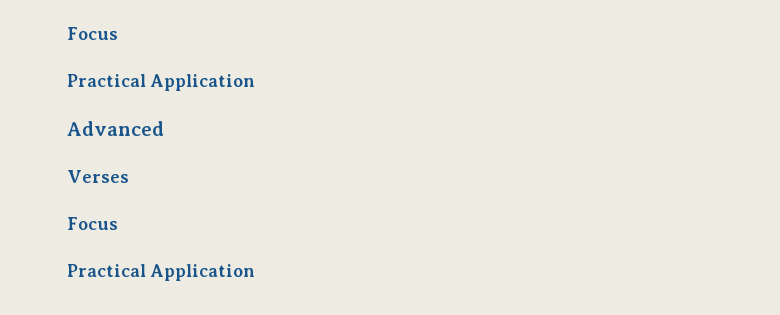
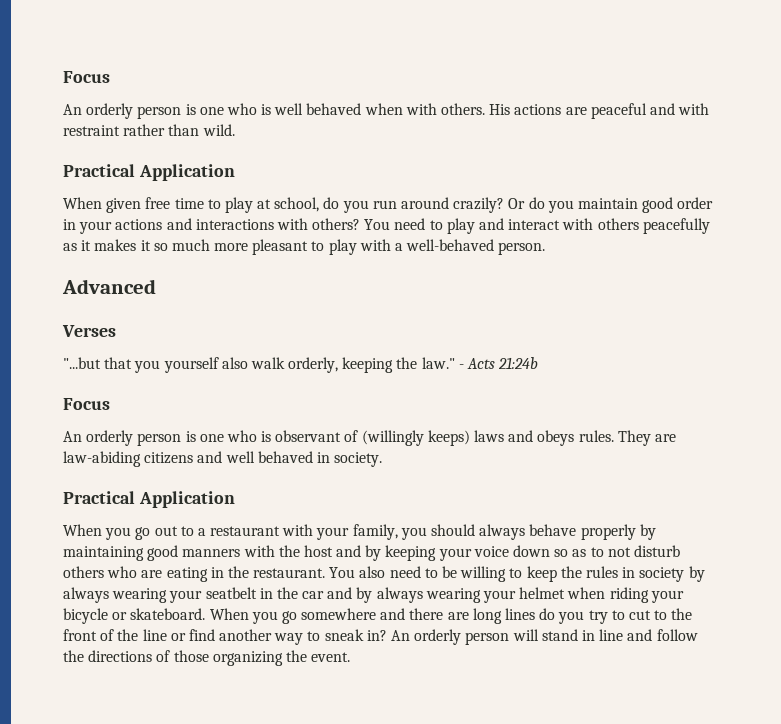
[67,27,118,40] [67,74,255,91] [67,121,164,136] [67,170,129,183] [67,217,118,230] [67,264,255,281] Focus // Practical Application // Advanced // Verses // Focus // Practical Application -> [63,71,110,83] [63,103,710,119] [63,124,235,136] [63,164,235,181] [63,197,714,213] [63,218,710,234] [63,239,546,255] [62,279,156,294] [62,325,116,337] [63,357,539,373] [63,398,110,410] [63,430,676,446] [63,451,383,467] [63,491,235,508] [63,524,656,540] [63,545,680,561] [63,566,705,582] [63,587,684,603] [63,608,693,624] [63,629,698,645] [63,650,351,666] Focus // An orderly person is one who is well behaved when with others. His actions are peaceful and with restraint rather than wild. // Practical Application // When given free time to play at school, do you run around crazily? Or do you maintain good order in your actions and interactions with others? You need to play and interact with others peacefully as it makes it so much more pleasant to play with a well-behaved person. // Advanced // Verses // "...but that you yourself also walk orderly, keeping the law." - Acts 21:24b // Focus // An orderly person is one who is observant of (willingly keeps) laws and obeys rules. They are law-abiding citizens and well behaved in society. // Practical Application // When you go out to a restaurant with your family, you should always behave properly by maintaining good manners with the host and by keeping your voice down so as to not disturb others who are eating in the restaurant. You also need to be willing to keep the rules in society by always wearing your seatbelt in the car and by always wearing your helmet when riding your bicycle or skateboard. When you go somewhere and there are long lines do you try to cut to the front of the line or find another way to sneak in? An orderly person will stand in line and follow the directions of those organizing the event.

